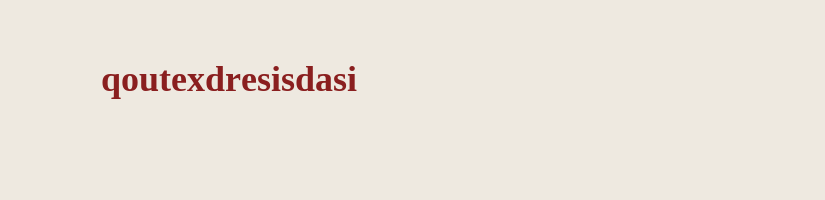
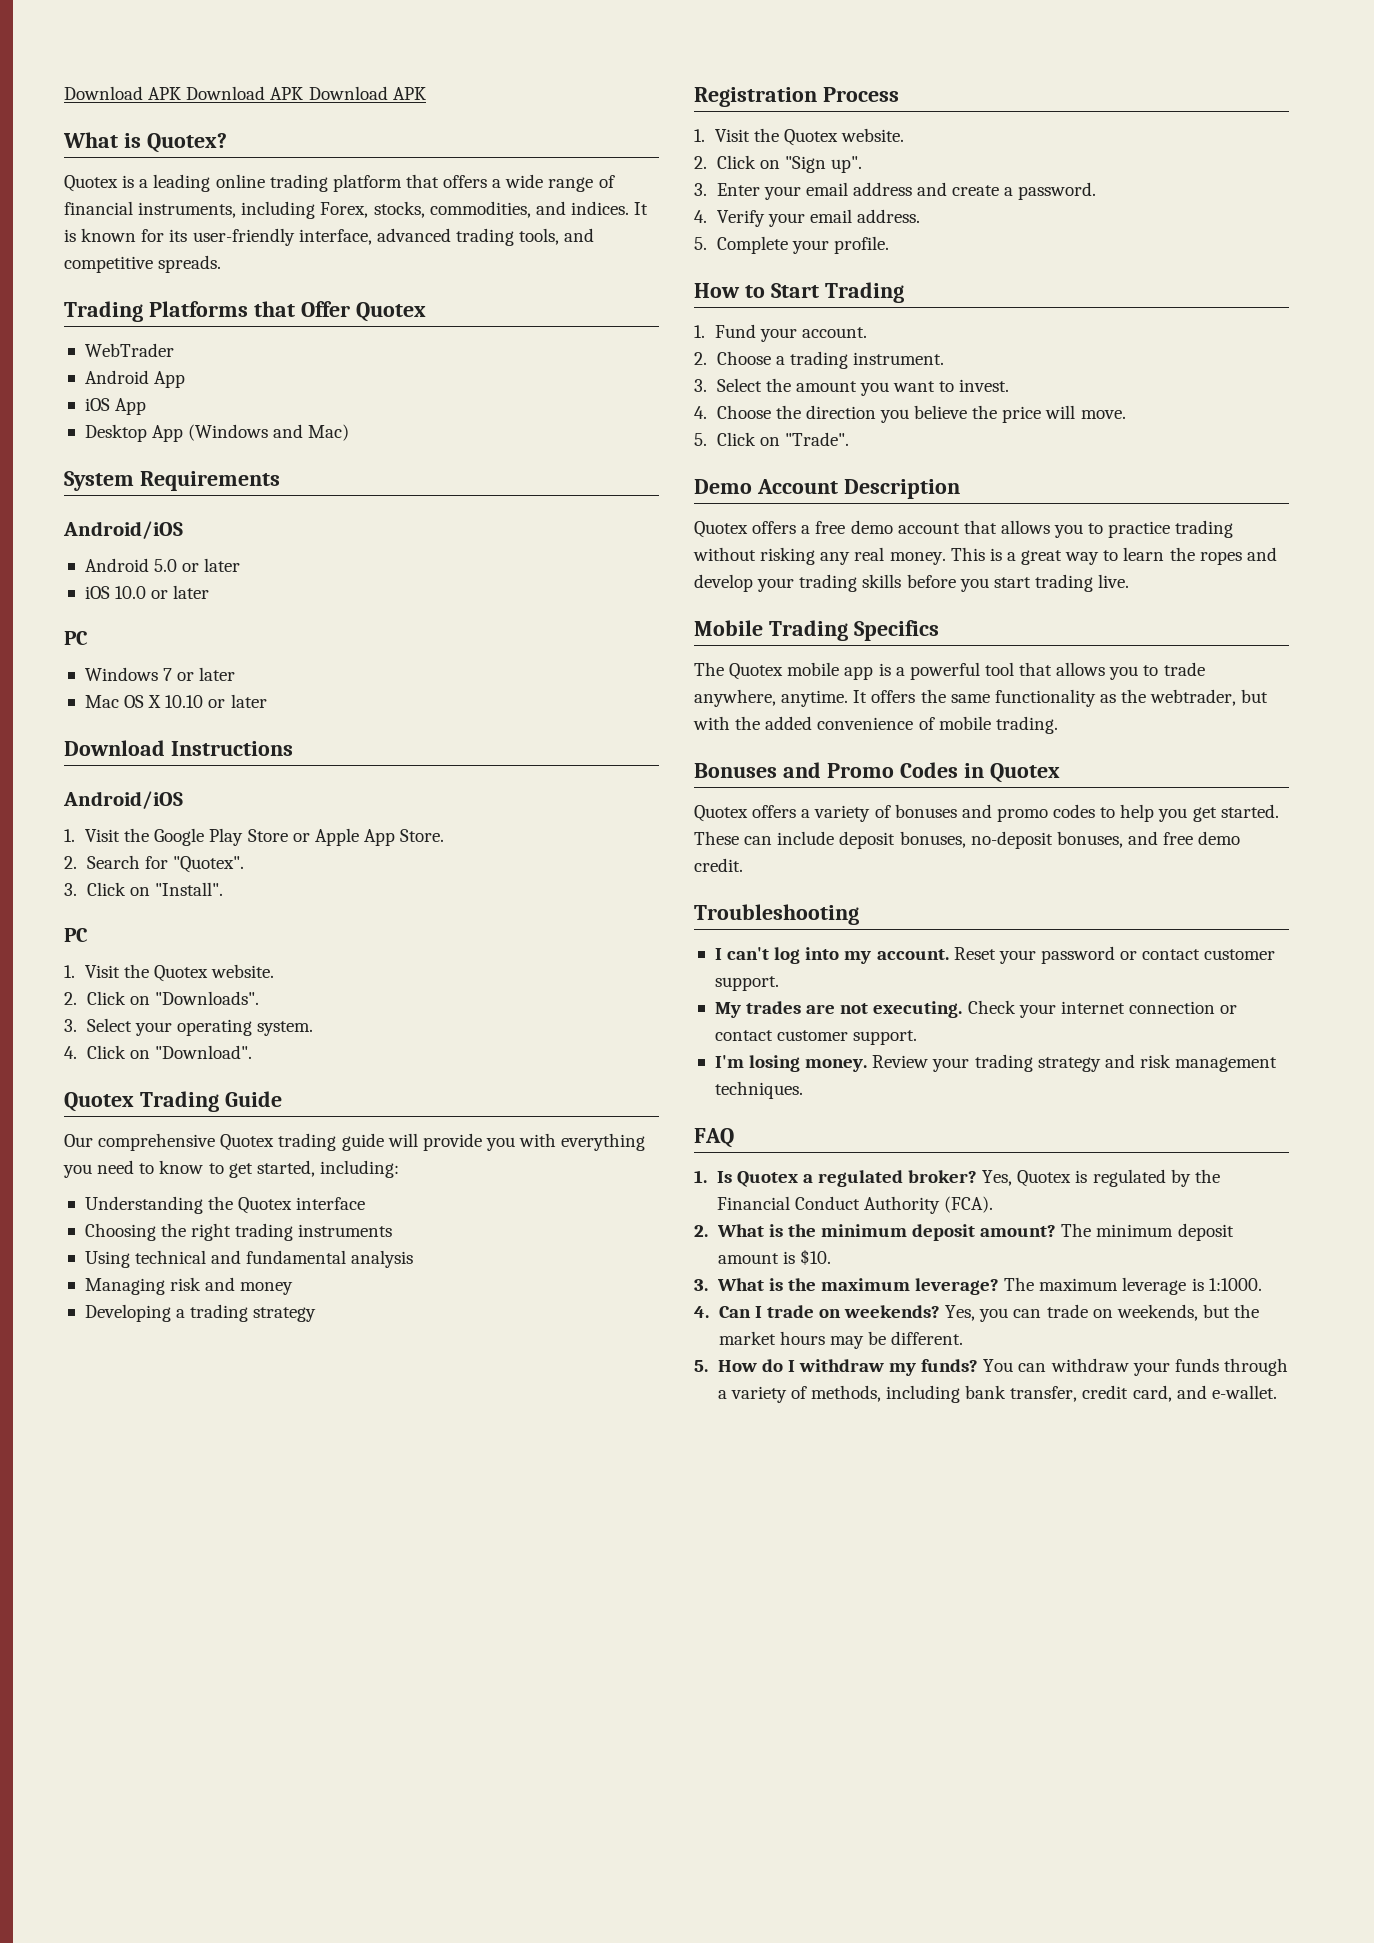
[101,66,357,99] qoutexdresisdasi -> [64,86,426,100] [63,132,227,153] [64,174,615,192] [64,201,649,219] [64,228,595,246] [64,255,222,273] [64,301,426,322] [84,343,174,357] [84,370,186,388] [84,398,147,415] [84,424,350,442] [64,471,280,491] [63,521,183,539] [84,558,241,572] [84,585,210,599] [64,631,88,645] [84,667,236,681] [84,694,267,708] [64,740,293,756] [63,791,183,809] [64,828,445,846] [64,855,244,873] [64,882,223,896] [64,928,88,942] [64,964,275,982] [64,991,259,1005] [64,1018,313,1036] [64,1045,252,1059] [64,1091,282,1112] [64,1133,646,1151] [63,1160,399,1178] [84,1196,366,1214] [84,1223,393,1241] [84,1250,414,1268] [84,1277,294,1295] [84,1304,317,1322] [694,87,899,107] [694,128,905,146] [694,155,862,173] [694,182,1097,200] [694,209,920,227] [694,236,889,254] [694,282,904,303] [694,324,868,342] [694,351,944,369] [694,378,1010,396] [694,405,1126,423] [694,432,849,446] [694,479,960,499] [694,520,1234,538] [693,547,1277,565] [694,574,1130,592] [694,620,939,641] [694,662,1205,680] [694,689,1269,707] [693,716,1058,734] [694,762,1060,783] [694,804,1279,822] [694,831,1241,849] [694,858,743,872] [694,904,859,925] [714,946,1276,964] [714,976,779,991] [714,1000,1238,1018] [714,1030,918,1045] [714,1054,1278,1072] [714,1081,803,1099] [694,1128,734,1148] [694,1169,1220,1187] [716,1196,993,1214] [694,1223,1234,1241] [717,1249,831,1265] [694,1277,1262,1295] [694,1304,1260,1322] [718,1331,964,1349] [694,1358,1288,1376] [717,1385,1277,1403] Download APK Download APK Download APK // What is Quotex? // Quotex is a leading online trading platform that offers a wide range of financial instruments, including Forex, stocks, commodities, and indices. It is known for its user-friendly interface, advanced trading tools, and competitive spreads. // Trading Platforms that Offer Quotex // WebTrader // Android App // iOS App // Desktop App (Windows and Mac) // System Requirements // Android/iOS // Android 5.0 or later // iOS 10.0 or later // PC // Windows 7 or later // Mac OS X 10.10 or later // Download Instructions // Android/iOS // 1. Visit the Google Play Store or Apple App Store. // 2. Search for "Quotex". // 3. Click on "Install". // PC // 1. Visit the Quotex website. // 2. Click on "Downloads". // 3. Select your operating system. // 4. Click on "Download". // Quotex Trading Guide // Our comprehensive Quotex trading guide will provide you with everything you need to know to get started, including: // Understanding the Quotex interface // Choosing the right trading instruments // Using technical and fundamental analysis // Managing risk and money // Developing a trading strategy // Registration Process // 1. Visit the Quotex website. // 2. Click on "Sign up". // 3. Enter your email address and create a password. // 4. Verify your email address. // 5. Complete your profile. // How to Start Trading // 1. Fund your account. // 2. Choose a trading instrument. // 3. Select the amount you want to invest. // 4. Choose the direction you believe the price will move. // 5. Click on "Trade". // Demo Account Description // Quotex offers a free demo account that allows you to practice trading without risking any real money. This is a great way to learn the ropes and develop your trading skills before you start trading live. // Mobile Trading Specifics // The Quotex mobile app is a powerful tool that allows you to trade anywhere, anytime. It offers the same functionality as the webtrader, but with the added convenience of mobile trading. // Bonuses and Promo Codes in Quotex // Quotex offers a variety of bonuses and promo codes to help you get started. These can include deposit bonuses, no-deposit bonuses, and free demo credit. // Troubleshooting // I can't log into my account. Reset your password or contact customer support. // My trades are not executing. Check your internet connection or contact customer support. // I'm losing money. Review your trading strategy and risk management techniques. // FAQ // 1. Is Quotex a regulated broker? Yes, Quotex is regulated by the Financial Conduct Authority (FCA). // 2. What is the minimum deposit amount? The minimum deposit amount is $10. // 3. What is the maximum leverage? The maximum leverage is 1:1000. // 4. Can I trade on weekends? Yes, you can trade on weekends, but the market hours may be different. // 5. How do I withdraw my funds? You can withdraw your funds through a variety of methods, including bank transfer, credit card, and e-wallet.

